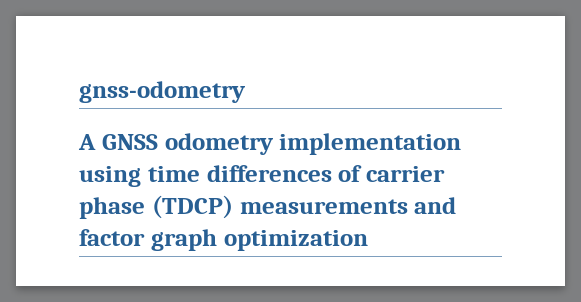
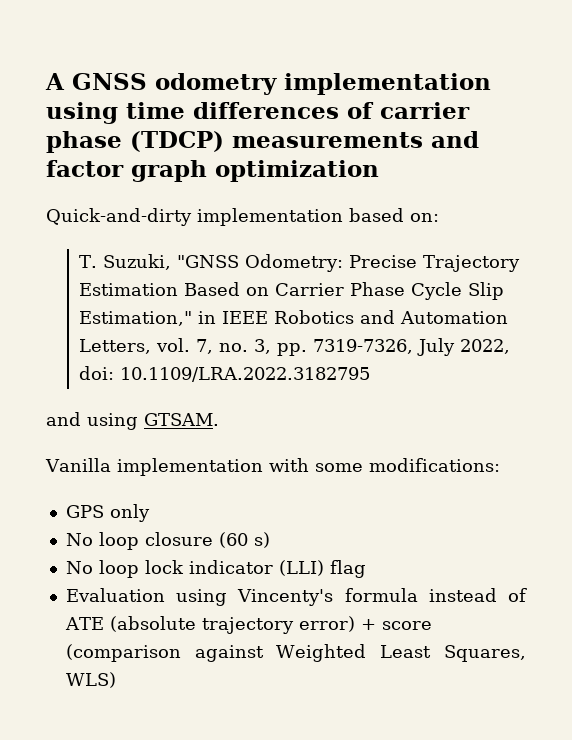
[79,81,246,103] gnss-odometry // -> (45, 81) none
(368, 240) none -> [46,208,439,226] [79,254,521,272] [79,282,505,300] [79,310,509,326] [79,338,511,356] [79,366,371,382] [46,412,219,430] [45,458,500,476] [65,504,150,522] [65,532,270,550] [65,560,366,578] [65,588,527,606] [64,616,432,634] [65,644,526,662] [65,672,116,688] // Quick-and-dirty implementation based on: // T. Suzuki, "GNSS Odometry: Precise Trajectory Estimation Based on Carrier Phase Cycle Slip Estimation," in IEEE Robotics and Automation Letters, vol. 7, no. 3, pp. 7319-7326, July 2022, doi: 10.1109/LRA.2022.3182795 // and using GTSAM. // Vanilla implementation with some modifications: // GPS only // No loop closure (60 s) // No loop lock indicator (LLI) flag // Evaluation using Vincenty's formula instead of ATE (absolute trajectory error) + score (comparison against Weighted Least Squares, WLS)

